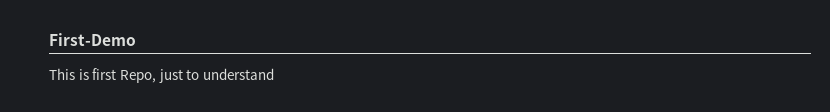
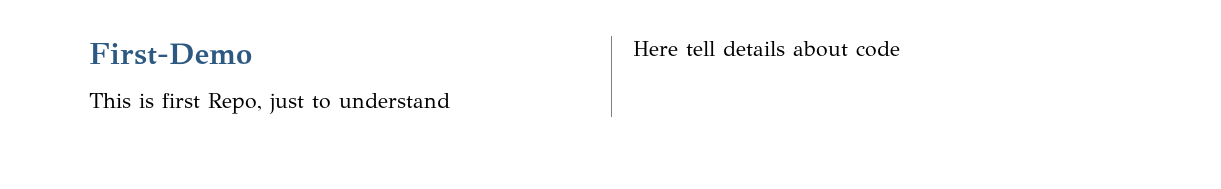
(274, 74) none -> [633,41,900,57] // Here tell details about code

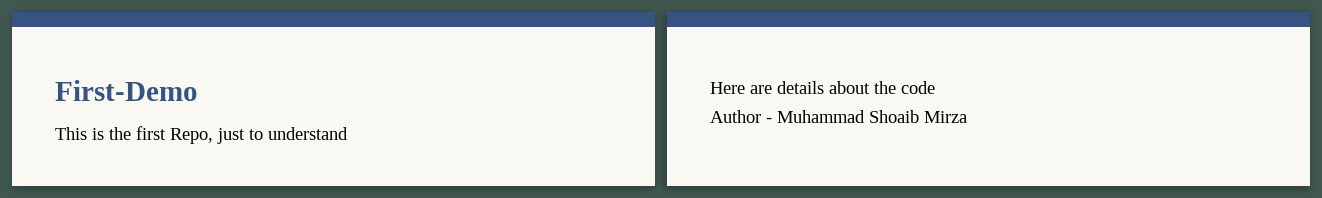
(154, 100) none -> [109,127,131,140] the
[686,41,715,56] tell -> [750,85,772,94] are
(848, 49) none -> [874,81,896,94] the
(900, 49) none -> [710,110,967,123] // Author - Muhammad Shoaib Mirza

